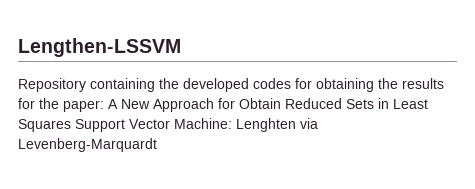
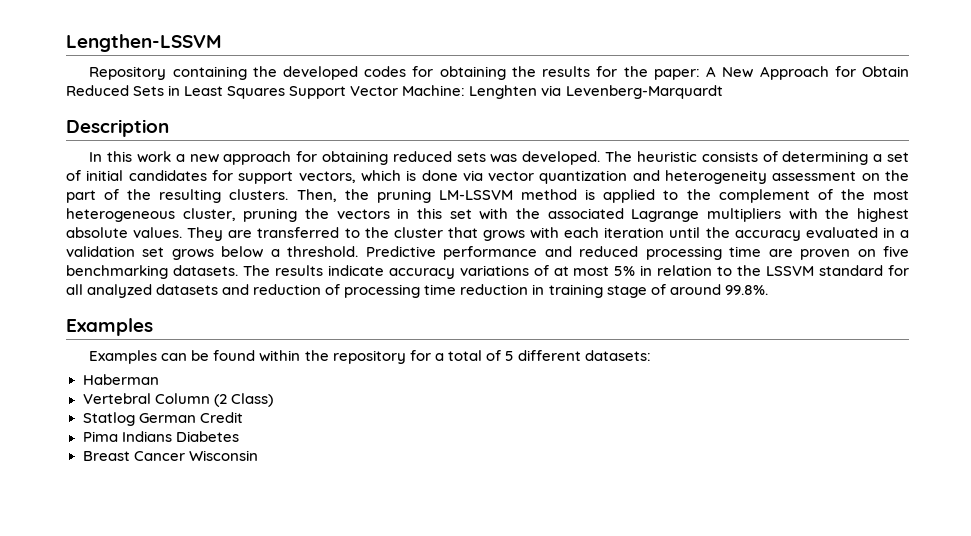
(157, 145) none -> [66,119,169,137] [89,151,910,165] [66,170,909,184] [66,189,910,203] [66,208,909,222] [66,227,909,241] [66,246,910,260] [66,265,910,279] [66,284,768,298] [66,318,153,336] [89,350,651,364] [82,374,159,385] [82,393,273,407] [82,412,243,426] [82,431,239,442] [82,450,258,461] // Description // In this work a new approach for obtaining reduced sets was developed. The heuristic consists of determining a set of initial candidates for support vectors, which is done via vector quantization and heterogeneity assessment on the part of the resulting clusters. Then, the pruning LM-LSSVM method is applied to the complement of the most heterogeneous cluster, pruning the vectors in this set with the associated Lagrange multipliers with the highest absolute values. They are transferred to the cluster that grows with each iteration until the accuracy evaluated in a validation set grows below a threshold. Predictive performance and reduced processing time are proven on five benchmarking datasets. The results indicate accuracy variations of at most 5% in relation to the LSSVM standard for all analyzed datasets and reduction of processing time reduction in training stage of around 99.8%. // Examples // Examples can be found within the repository for a total of 5 different datasets: // Haberman // Vertebral Column (2 Class) // Statlog German Credit // Pima Indians Diabetes // Breast Cancer Wisconsin

